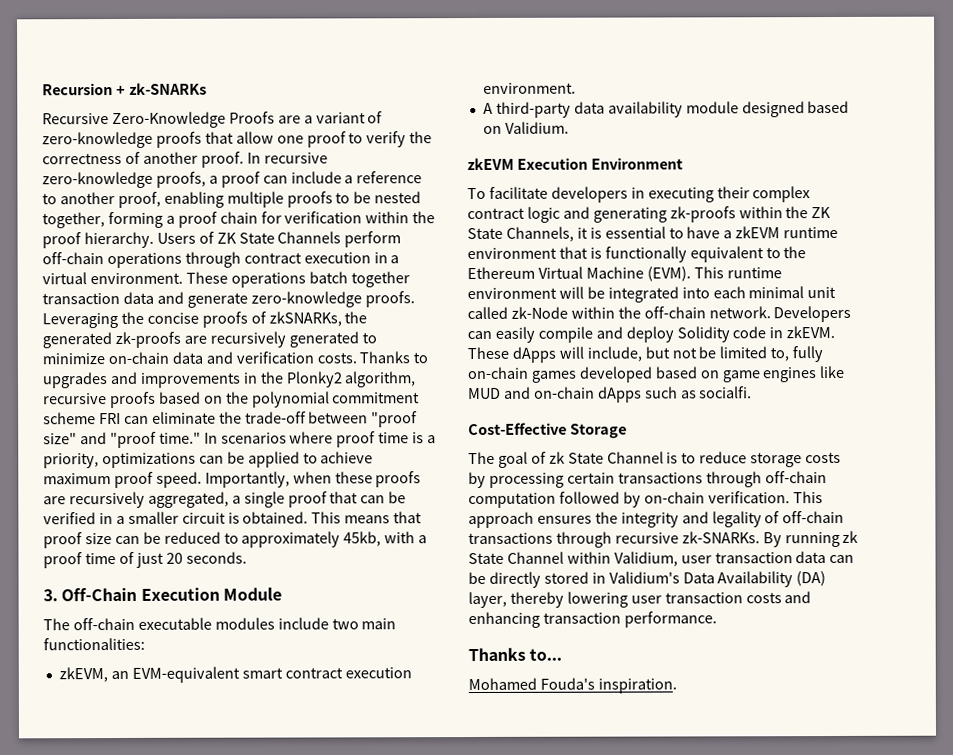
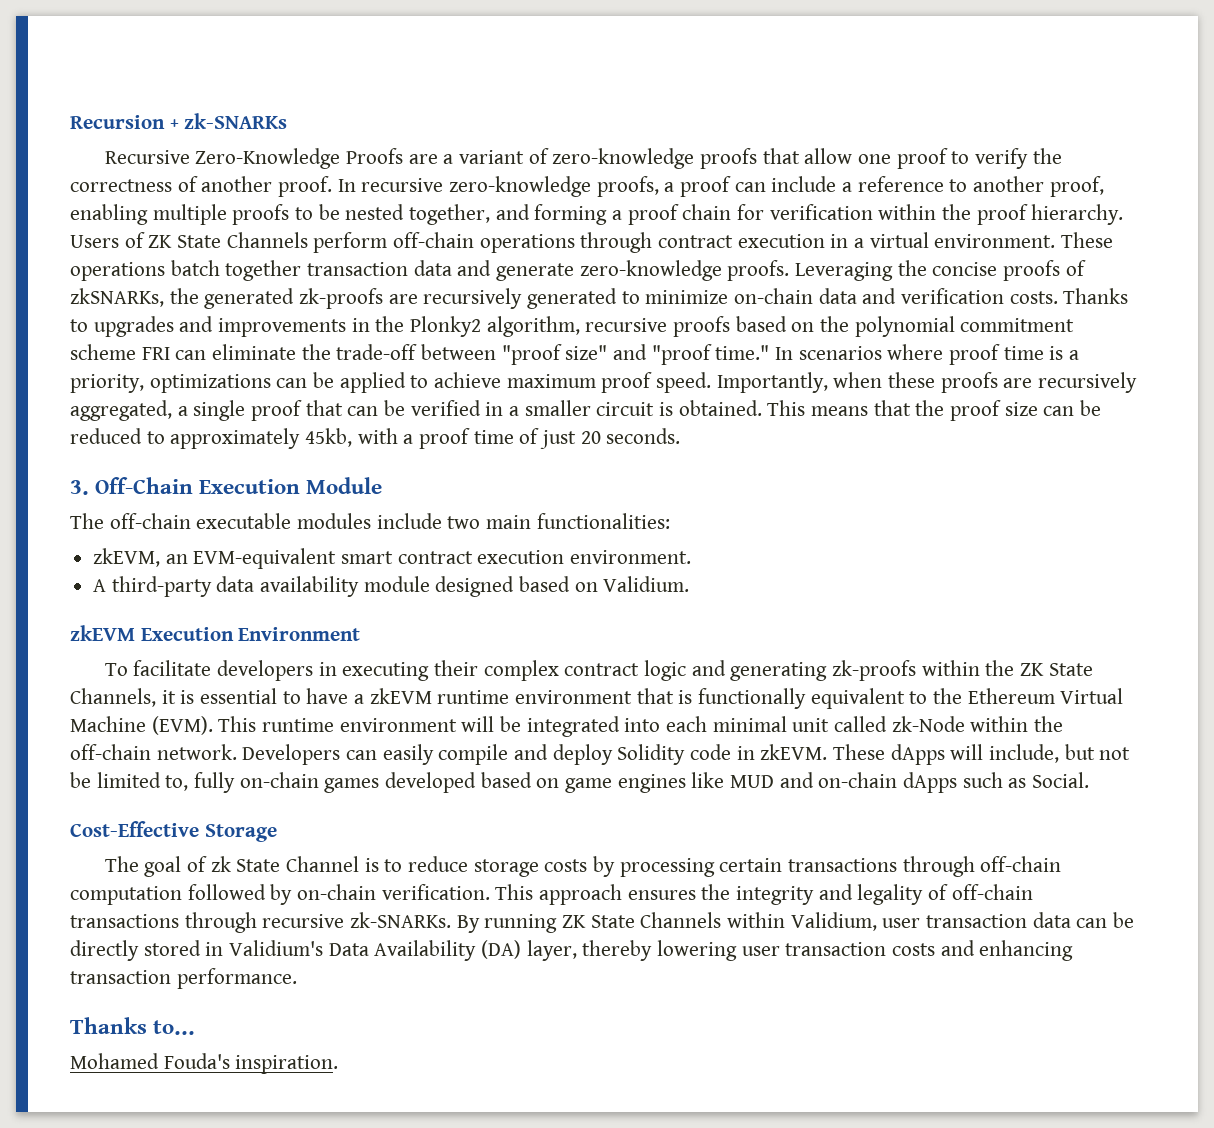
(105, 220) none -> [495,204,530,220] and
(423, 517) none -> [915,400,945,416] the
[699,386,753,399] socialfi. -> [1032,772,1090,788] Social.
[842,530,859,543] [468,551,564,565] zk State Channel -> [562,912,722,928] ZK State Channels

